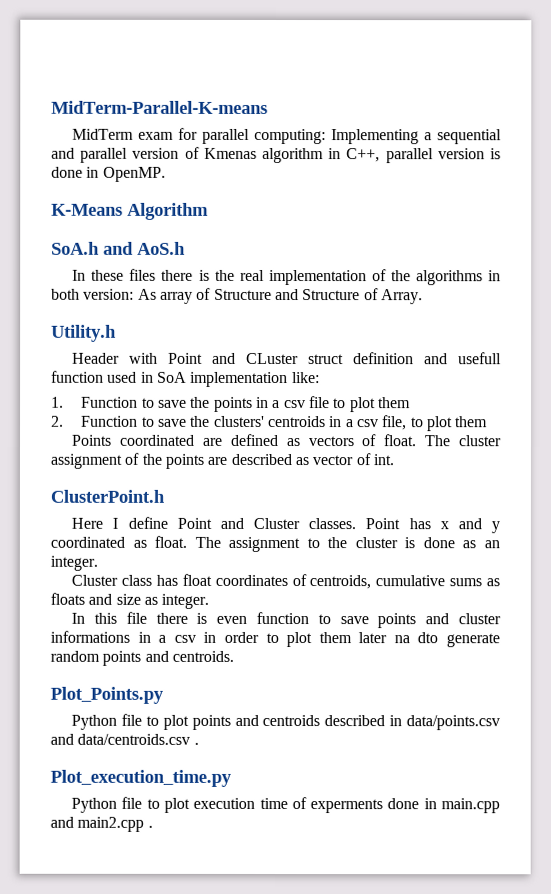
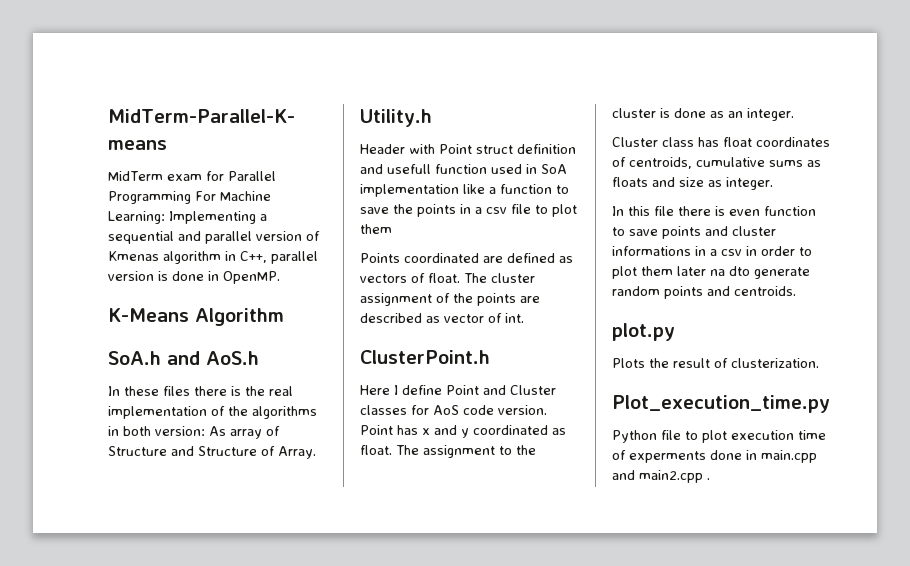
[202,128,327,145] parallel computing: -> [227,171,276,181] [108,191,271,204] [108,211,165,224] Parallel Programming For Machine Learning:
[212,352,300,365] and CLuster -> (472, 149) none
[291,372,320,384] [51,396,139,408] like: // 1. Function -> [463,184,552,194] like a function
[51,415,489,432] // 2. Function to save the clusters' centroids in a csv file, to plot them -> (392, 229) none
[308,518,357,530] classes. -> [360,405,547,415] classes for AoS code version.
[50,686,164,704] [71,713,501,731] [50,733,199,745] Plot_Points.py // Python file to plot points and centroids described in data/points.csv and data/centroids.csv . -> [612,323,675,341] [612,358,819,368] plot.py // Plots the result of clusterization.

